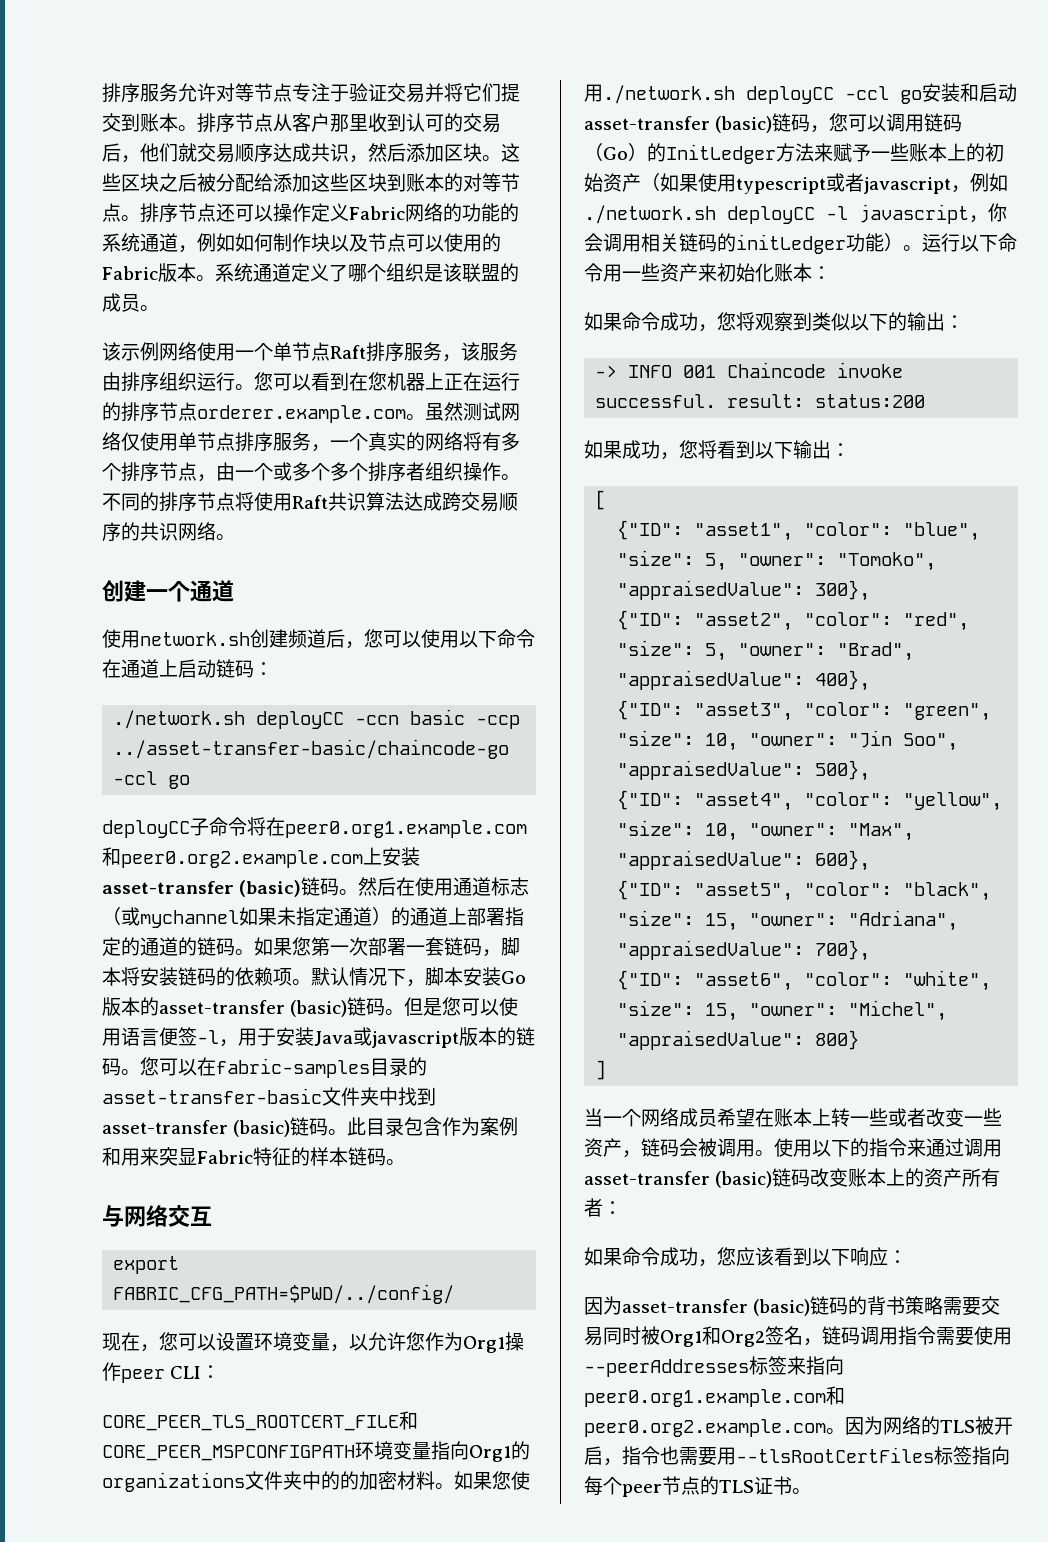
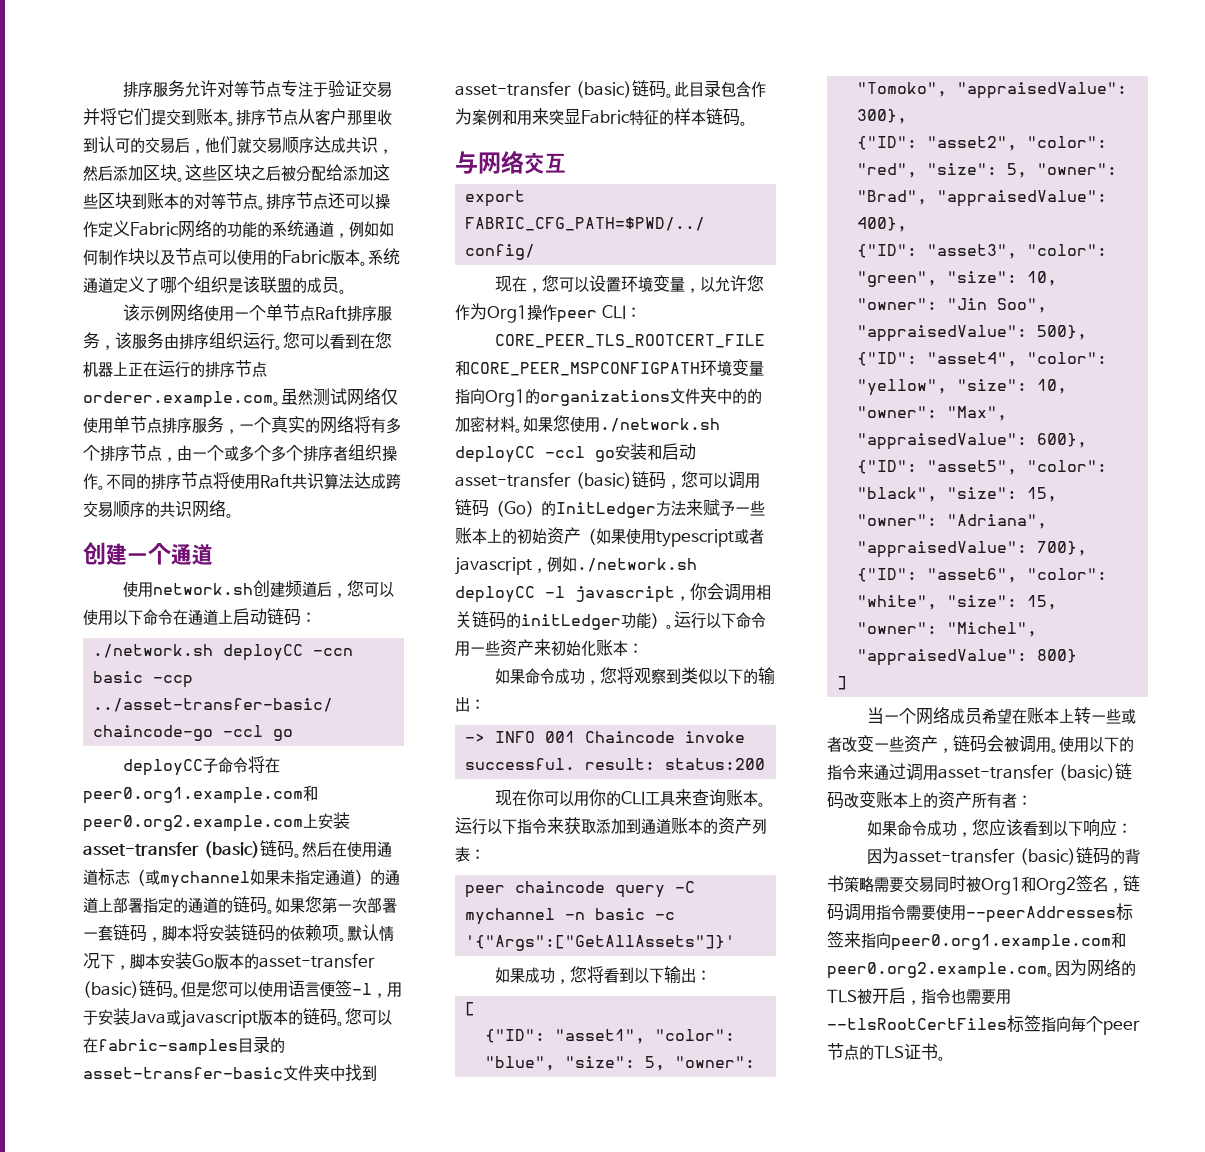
(926, 401) none -> [495,789,767,807] [455,817,767,835] [455,846,485,862] [465,881,696,898] [465,908,676,925] [465,935,736,951] // 现在你可以用你的CLI工具来查询账本。运行以下指令来获取添加到通道账本的资产列表： // peer chaincode query -C mychannel -n basic -c '{"Args":["GetAllAssets"]}'

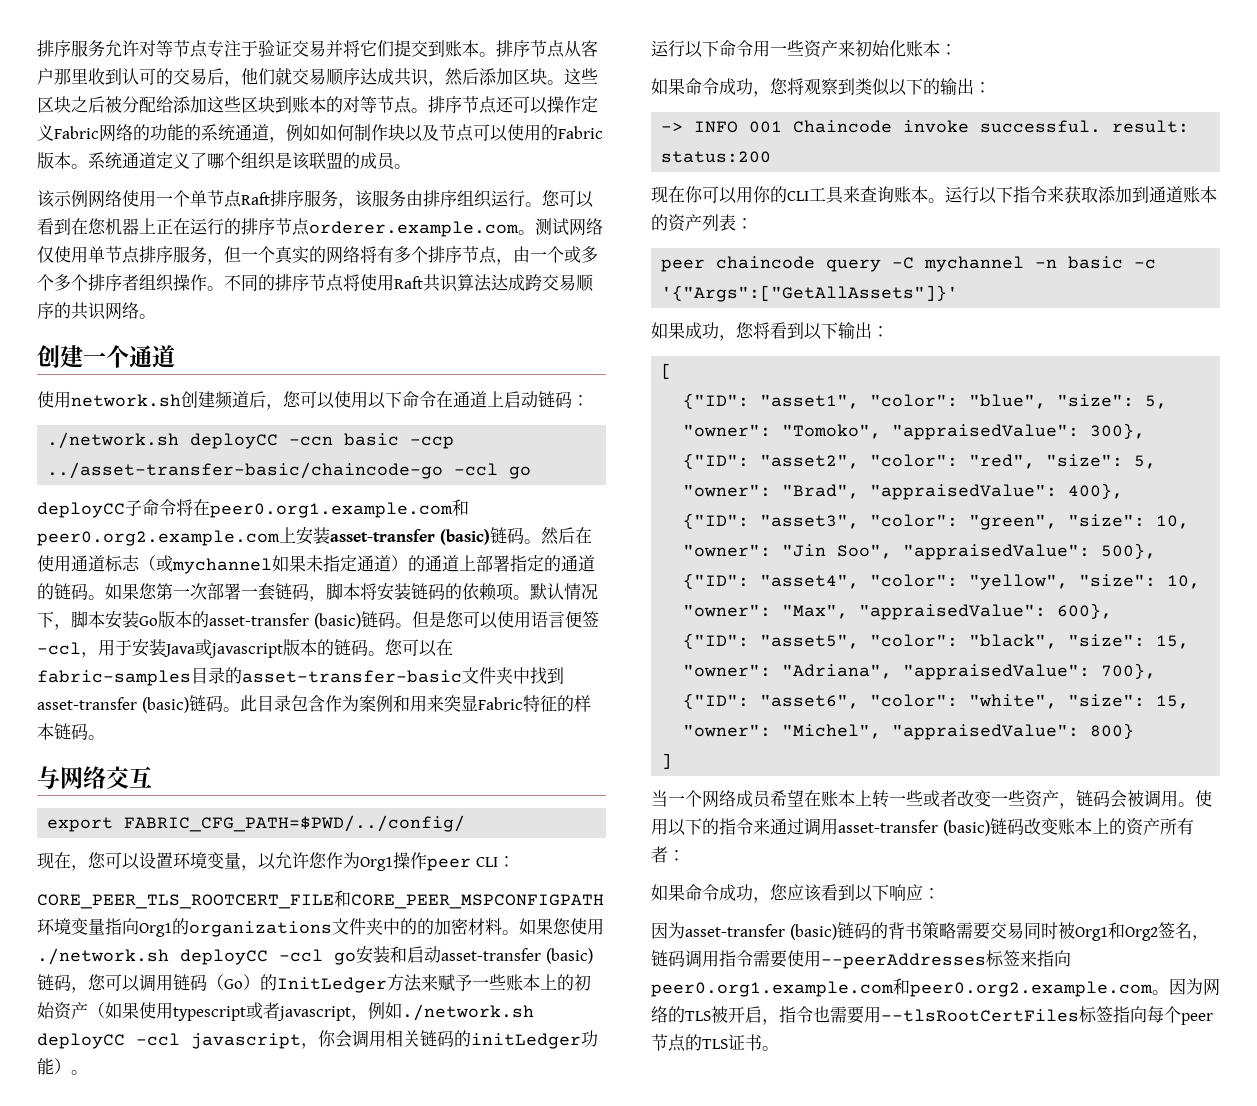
[281,388,313,406] 虽然 -> (535, 232) none
(239, 431) none -> [224,246,241,263] 但
[352,983,372,995] -l -> [37,642,81,655] -ccl
[545,586,565,598] -l -> [136,1033,180,1046] -ccl
(674, 626) none -> (88, 1072) //

